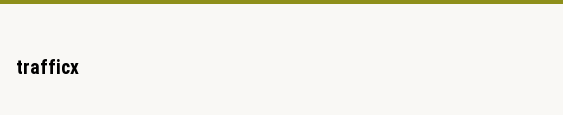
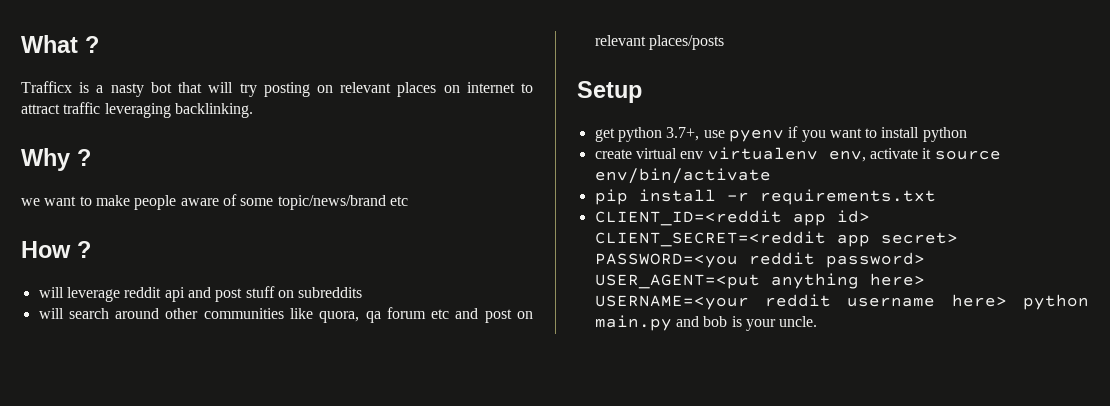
[16,59,79,74] trafficx -> [21,35,99,53] [21,81,534,97] [21,102,253,118] [21,148,91,171] [21,194,408,210] [21,241,91,258] [38,286,363,302] [38,307,534,323] [594,35,724,50] [577,81,642,103] [594,126,967,142] [594,147,1001,162] [594,168,771,184] [594,189,936,205] [594,210,870,226] [594,231,958,247] [594,252,925,268] [594,273,925,289] [594,294,1089,310] [594,315,818,331] What ? // Trafficx is a nasty bot that will try posting on relevant places on internet to attract traffic leveraging backlinking. // Why ? // we want to make people aware of some topic/news/brand etc // How ? // will leverage reddit api and post stuff on subreddits // will search around other communities like quora, qa forum etc and post on relevant places/posts // Setup // get python 3.7+, use pyenv if you want to install python // create virtual env virtualenv env, activate it source env/bin/activate // pip install -r requirements.txt // CLIENT_ID=<reddit app id> CLIENT_SECRET=<reddit app secret> PASSWORD=<you reddit password> USER_AGENT=<put anything here> USERNAME=<your reddit username here> python main.py and bob is your uncle.

